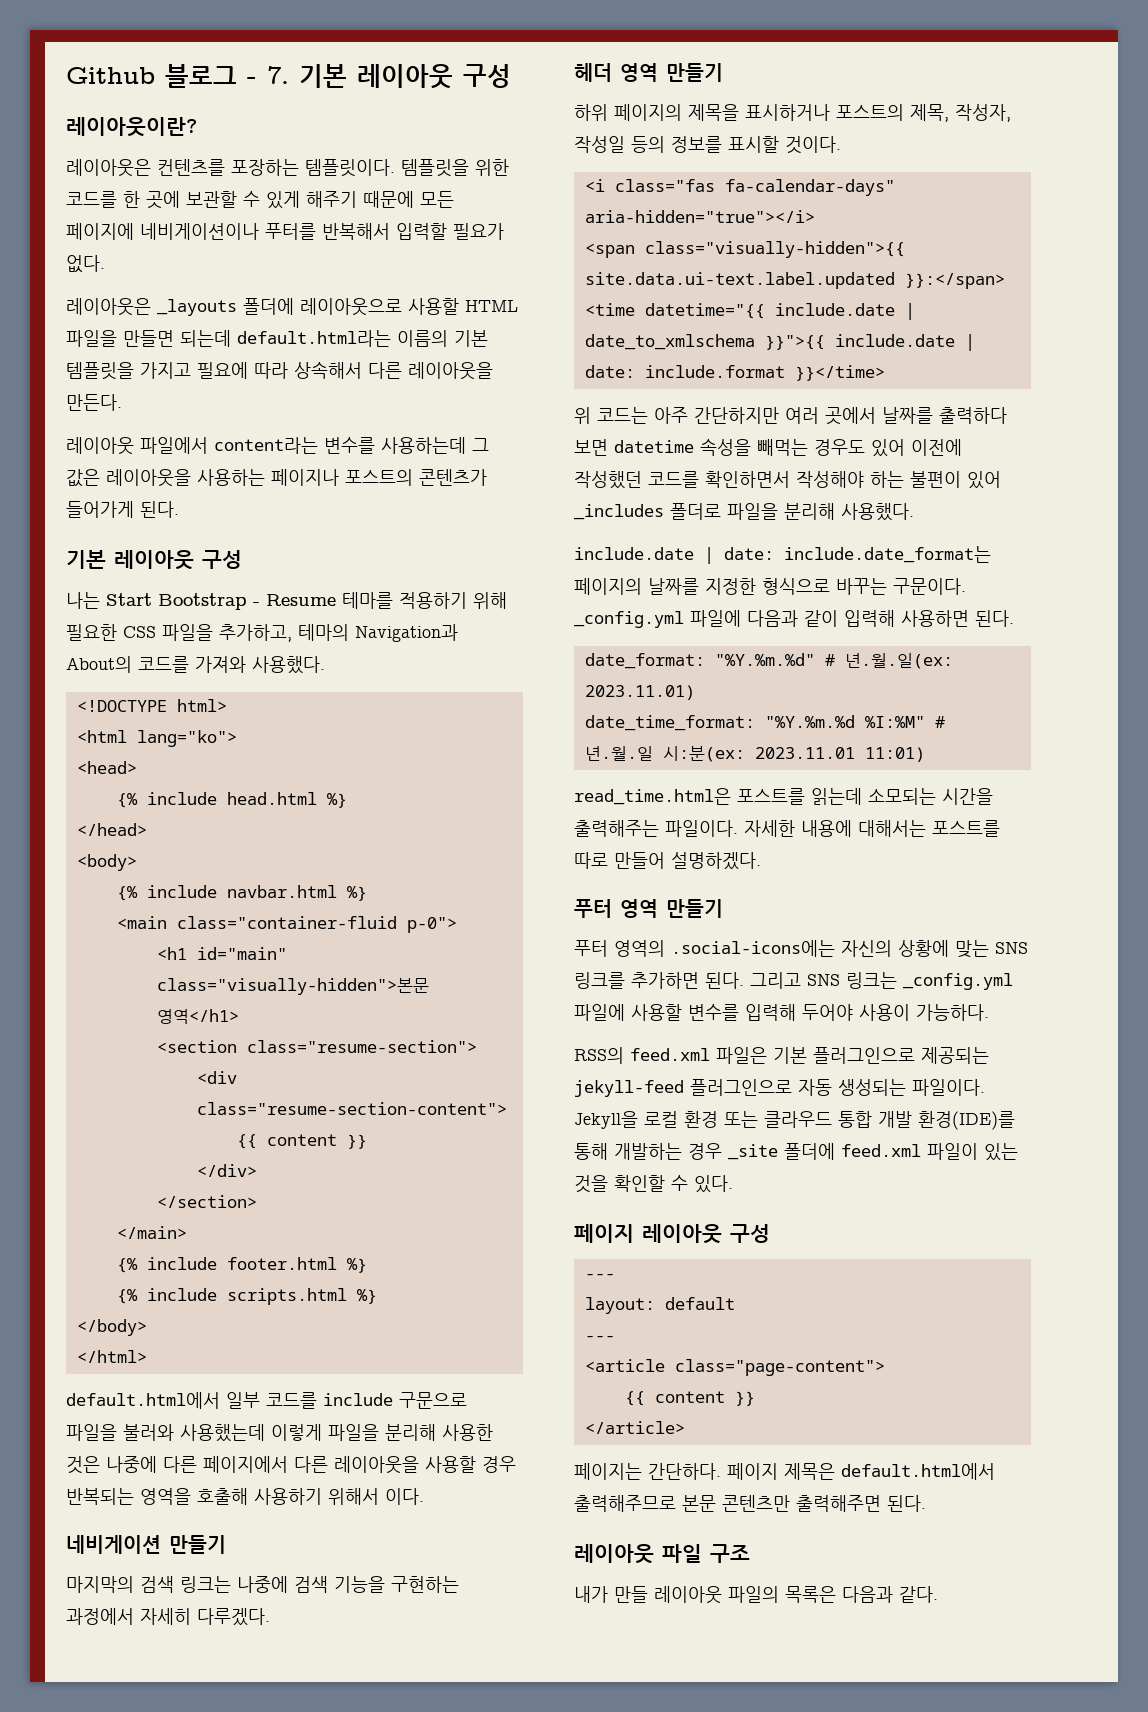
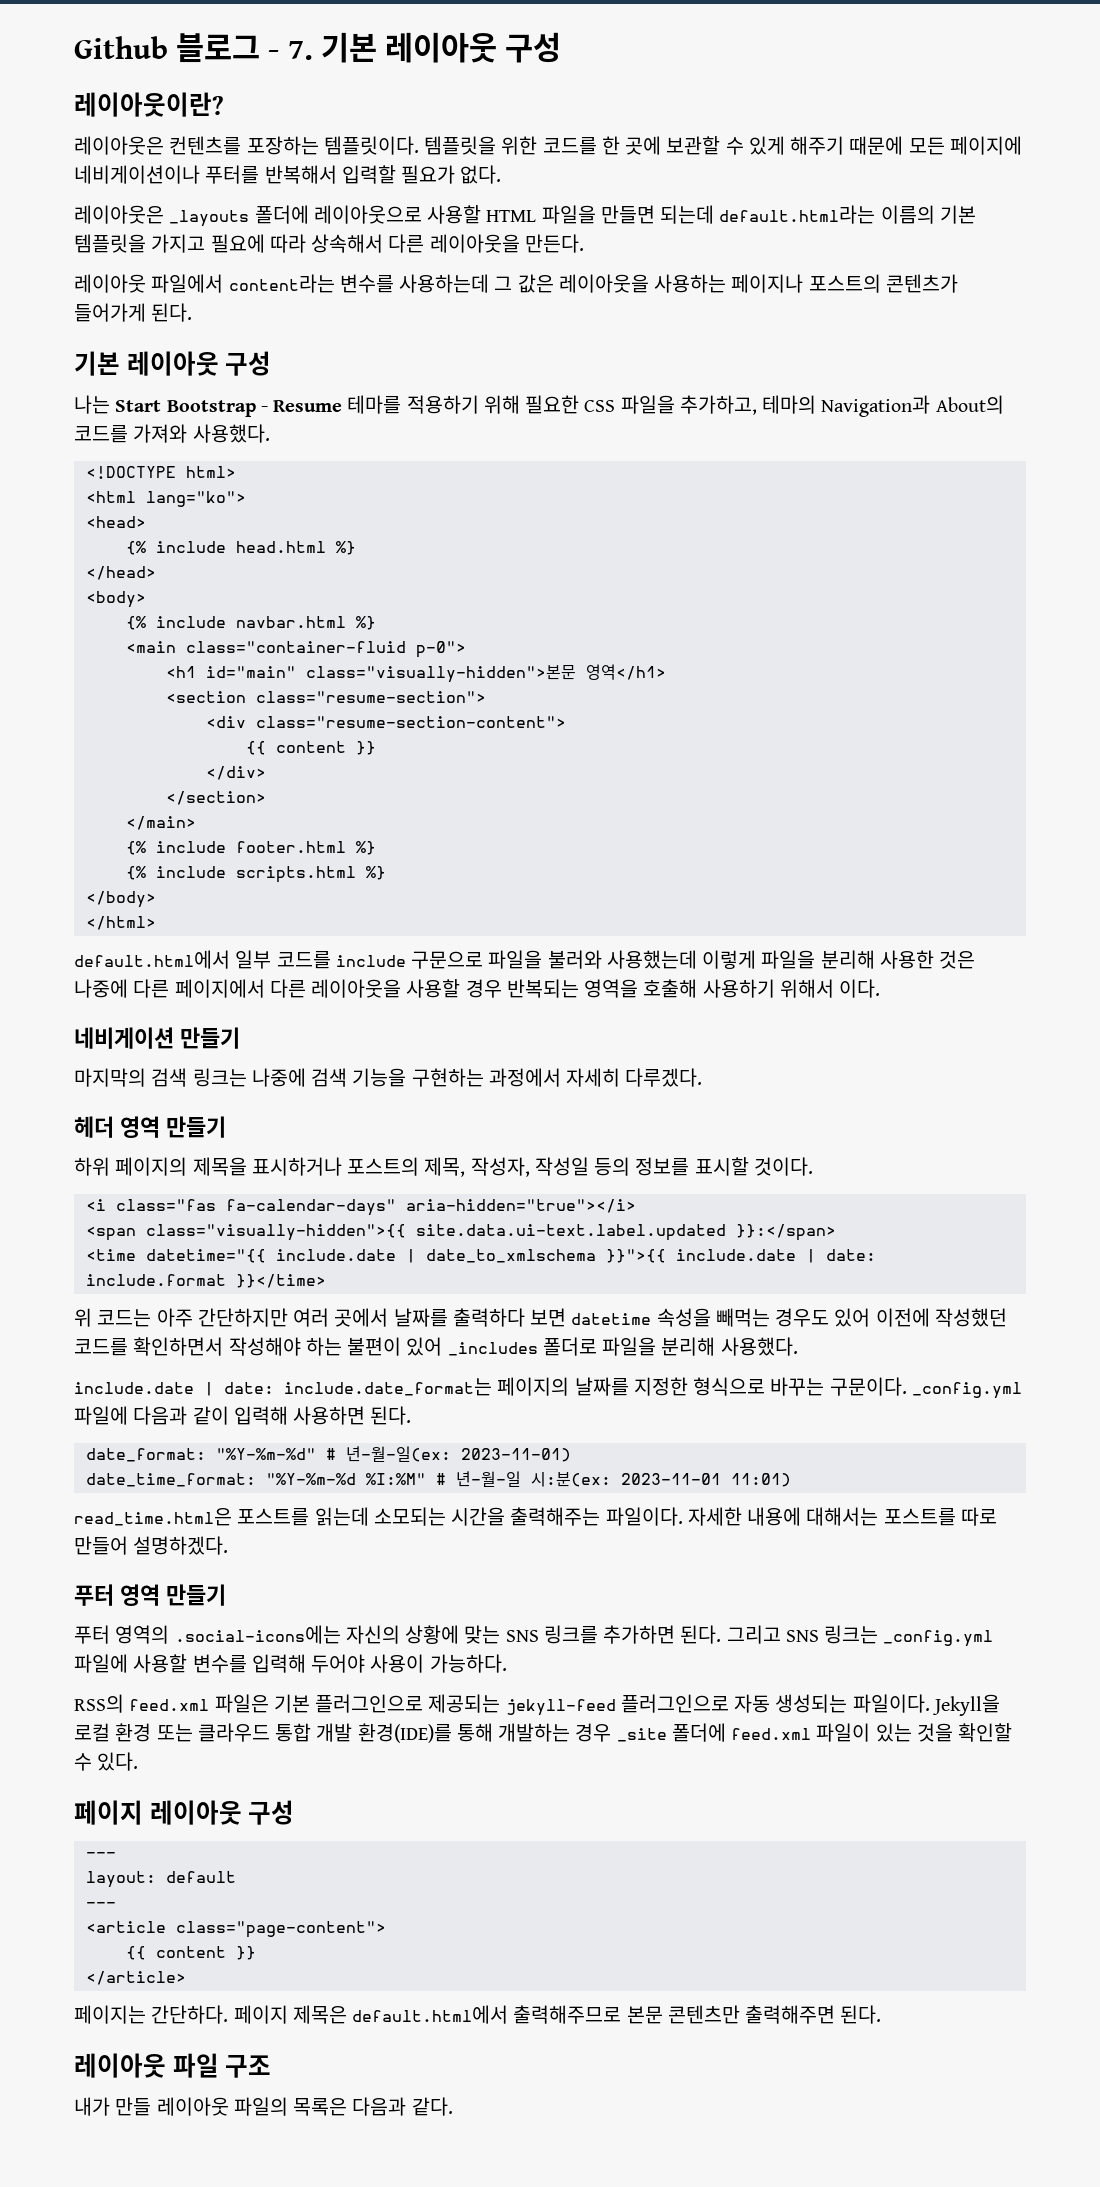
[714,653,953,669] [584,685,695,700] "%Y.%m.%d" # 년.월.일(ex: 2023.11.01) -> [215,1446,571,1462] "%Y-%m-%d" # 년-월-일(ex: 2023-11-01)
[764,715,855,728] "%Y.%m.%d -> [265,1473,356,1485] "%Y-%m-%d
[584,746,855,762] 년.월.일 시:분(ex: 2023.11.01 -> [455,1471,721,1487] 년-월-일 시:분(ex: 2023-11-01

